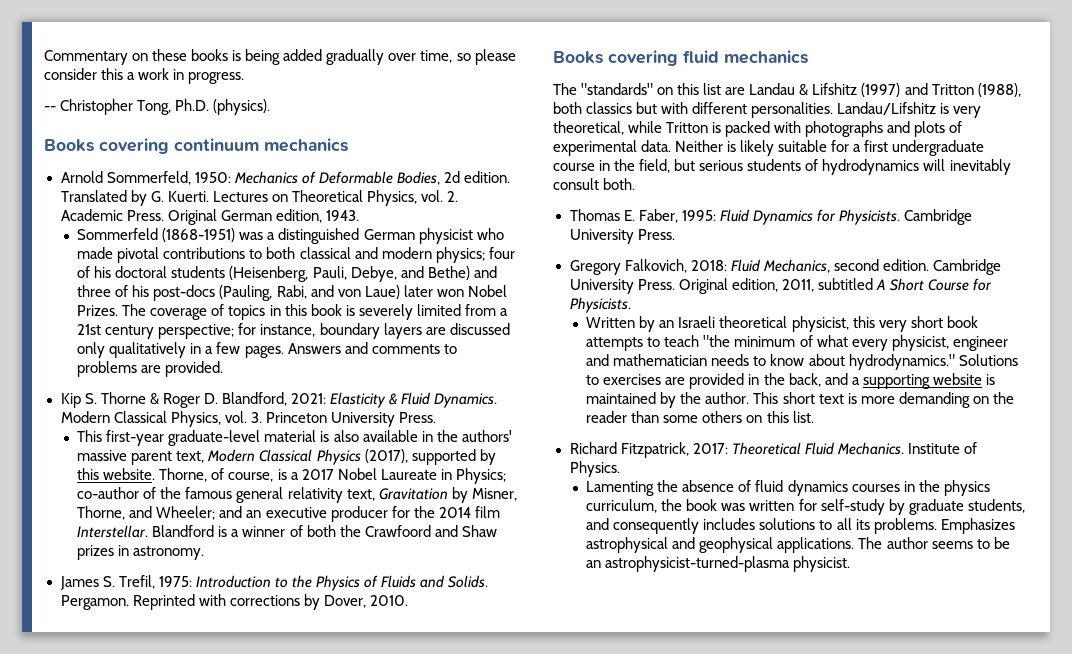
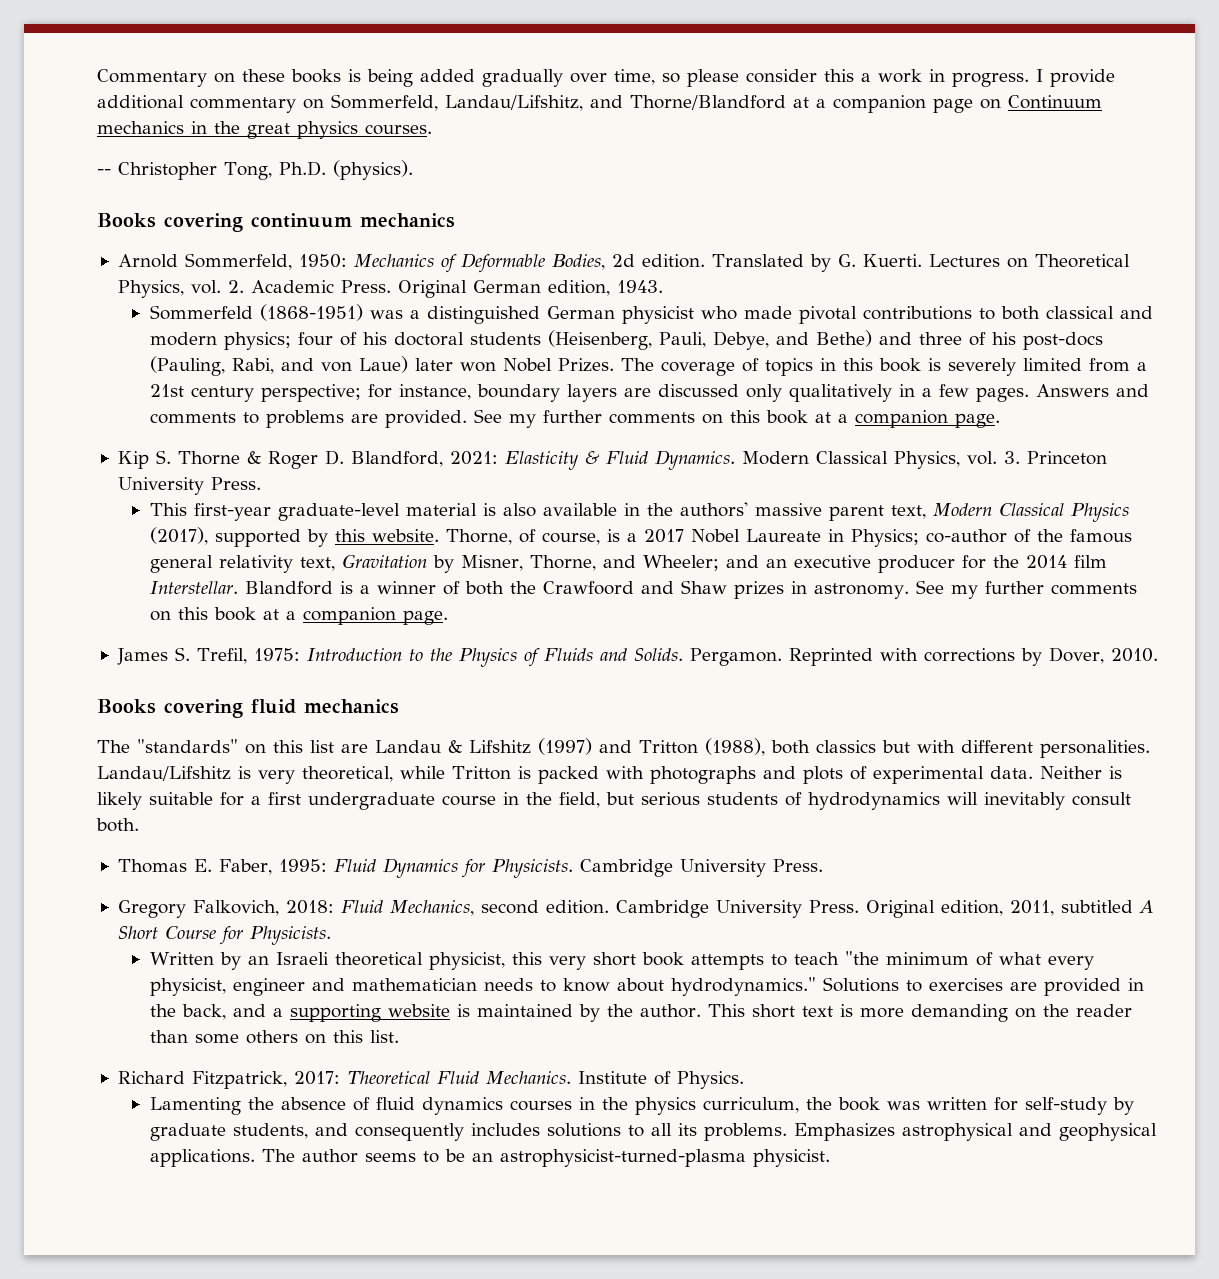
(245, 78) none -> [1036,69,1115,87] [97,94,1102,113] [97,121,432,139] I provide additional commentary on Sommerfeld, Landau/Lifshitz, and Thorne/Blandford at a companion page on Continuum mechanics in the great physics courses.
(224, 369) none -> [473,409,1000,428] See my further comments on this book at a companion page.
(205, 553) none -> [915,580,1137,599] [149,607,448,625] See my further comments on this book at a companion page.

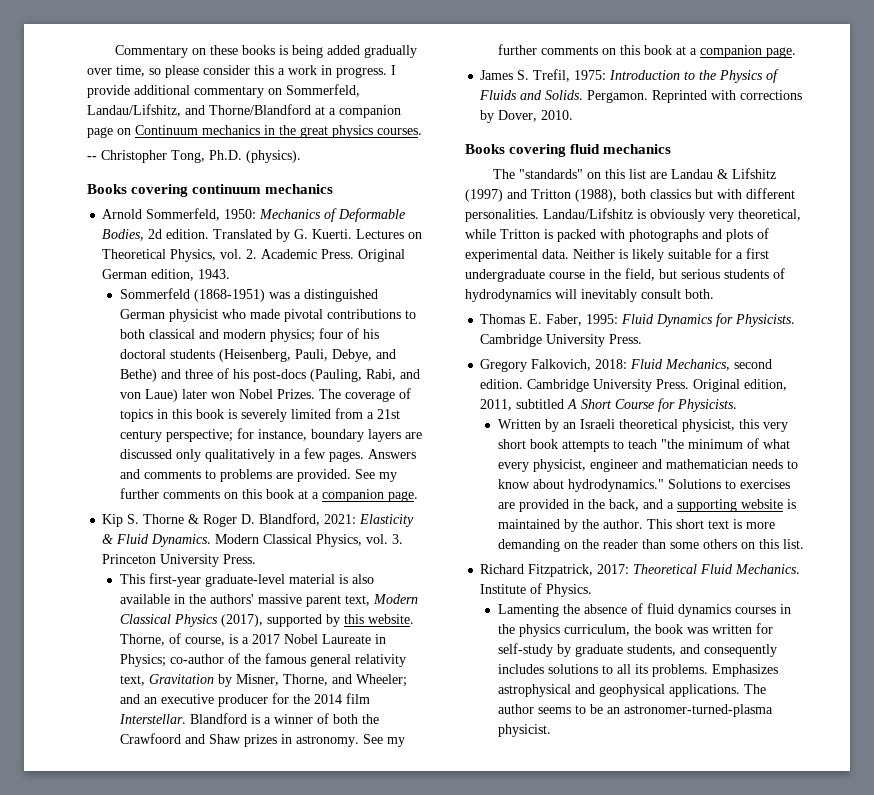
(251, 772) none -> [650,209,705,222] obviously
[499,1149,746,1167] astrophysicist-turned-plasma -> [623,704,773,717] astronomer-turned-plasma

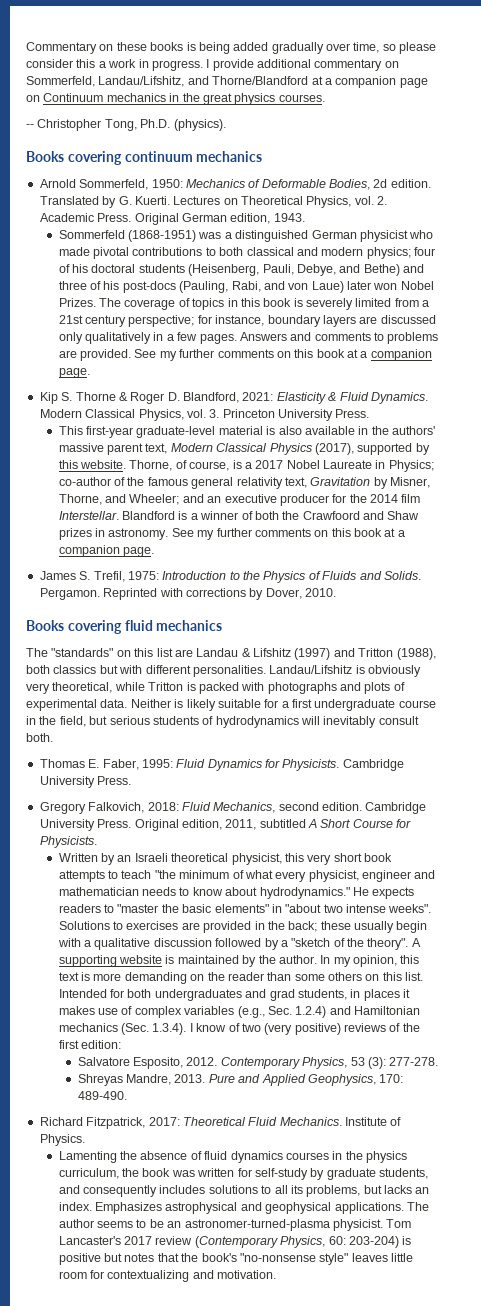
(664, 485) none -> [352,887,415,899] [58,904,432,913] He expects readers to "master the basic elements" in "about two intense weeks".
[608,499,674,511] back, and a -> [288,921,428,933] [57,938,421,950] back; these usually begin with a qualitative discussion followed by a "sketch of the theory". A
[646,519,704,529] This short -> [320,955,420,967] In my opinion, this
(804, 544) none -> [58,989,411,1001] [58,1006,421,1018] [58,1023,420,1035] [58,1040,122,1049] [77,1057,439,1069] [77,1074,404,1086] [77,1091,127,1100] Intended for both undergraduates and grad students, in places it makes use of complex variables (e.g., Sec. 1.2.4) and Hamiltonian mechanics (Sec. 1.3.4). I know of two (very positive) reviews of the first edition: // Salvatore Esposito, 2012. Contemporary Physics, 53 (3): 277-278. // Shreyas Mandre, 2013. Pure and Applied Geophysics, 170: 489-490.
[651,664,708,677] problems. -> [306,1185,430,1197] [58,1202,92,1211] problems, but lacks an index.
(551, 730) none -> [386,1219,412,1228] [58,1236,412,1248] [58,1253,414,1265] [58,1270,277,1282] Tom Lancaster's 2017 review (Contemporary Physics, 60: 203-204) is positive but notes that the book's "no-nonsense style" leaves little room for contextualizing and motivation.

